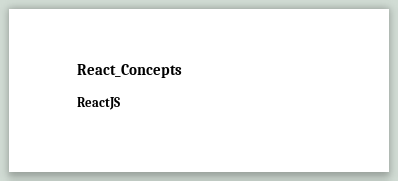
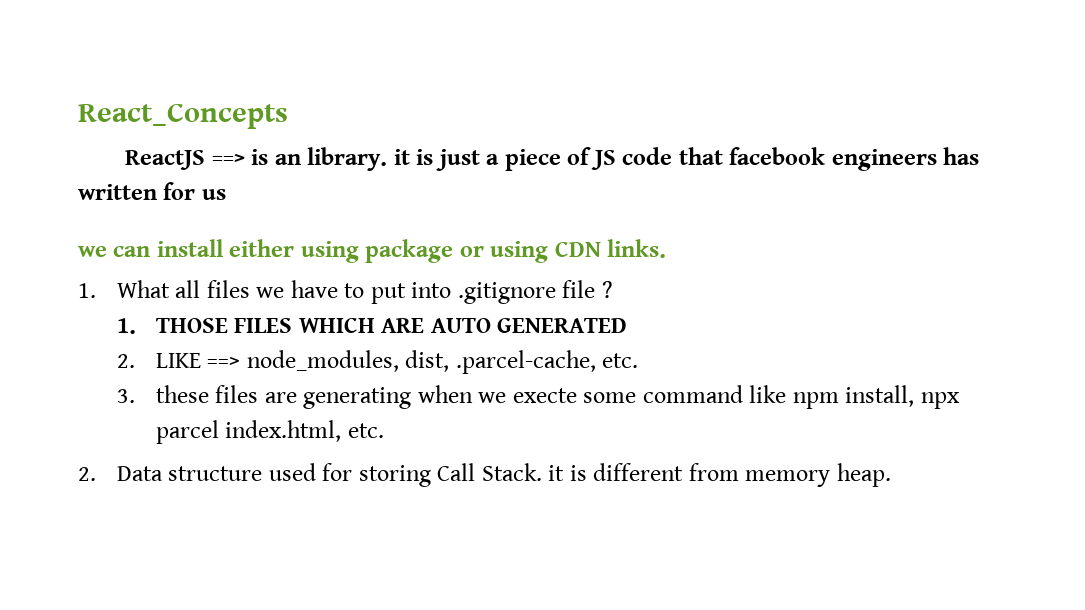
(120, 103) none -> [211,147,980,171] [78,182,226,200] [78,239,667,263] [78,280,613,304] [116,318,628,334] [116,350,639,374] [116,385,960,409] [155,420,384,444] [78,463,891,487] ==> is an library. it is just a piece of JS code that facebook engineers has written for us // we can install either using package or using CDN links. // 1. What all files we have to put into .gitignore file ? // 1. THOSE FILES WHICH ARE AUTO GENERATED // 2. LIKE ==> node_modules, dist, .parcel-cache, etc. // 3. these files are generating when we execte some command like npm install, npx parcel index.html, etc. // 2. Data structure used for storing Call Stack. it is different from memory heap.

